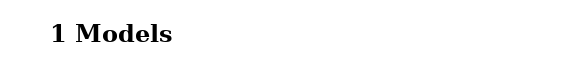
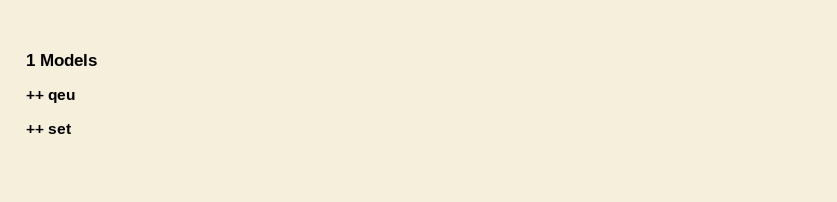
(173, 33) none -> [26,91,76,103] [26,124,72,134] // ++ qeu // ++ set

